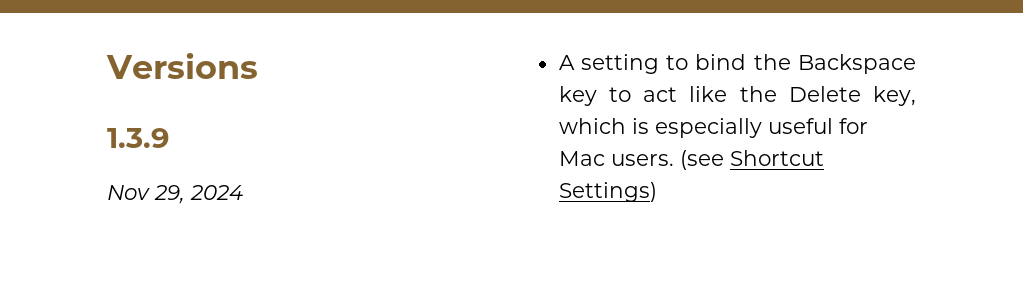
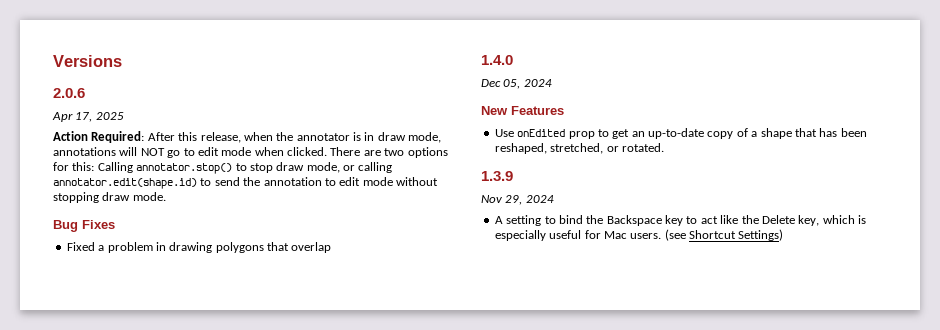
(258, 66) none -> [53,88,85,98] [52,112,124,122] [53,131,442,143] [53,147,448,158] [53,162,393,174] [53,177,438,189] [53,192,166,203] [53,220,115,232] [66,242,332,253] [481,55,513,65] [481,79,552,89] [481,106,564,115] [494,128,867,139] [494,143,664,154] // 2.0.6 // Apr 17, 2025 // Action Required: After this release, when the annotator is in draw mode, annotations will NOT go to edit mode when clicked. There are two options for this: Calling annotator.stop() to stop draw mode, or calling annotator.edit(shape.id) to send the annotation to edit mode without stopping draw mode. // Bug Fixes // Fixed a problem in drawing polygons that overlap // 1.4.0 // Dec 05, 2024 // New Features // Use onEdited prop to get an up-to-date copy of a shape that has been reshaped, stretched, or rotated.

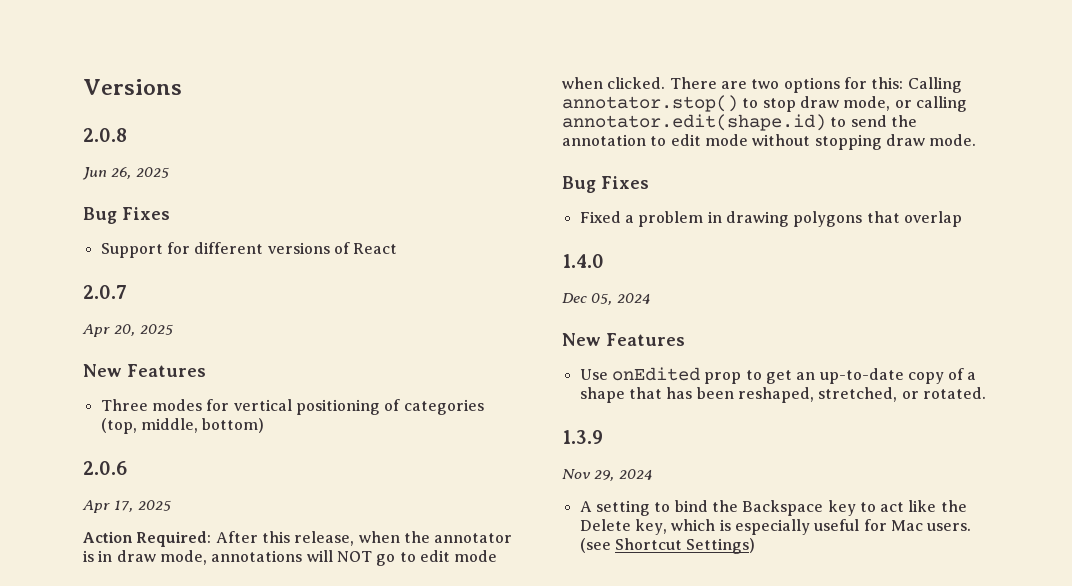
(122, 61) none -> [83,128,127,142] [82,167,169,180] [83,207,170,224] [100,242,398,258] [83,285,127,299] [82,324,173,337] [83,364,206,377] [100,399,484,415] [100,418,265,434] // 2.0.8 // Jun 26, 2025 // Bug Fixes // Support for different versions of React // 2.0.7 // Apr 20, 2025 // New Features // Three modes for vertical positioning of categories (top, middle, bottom)

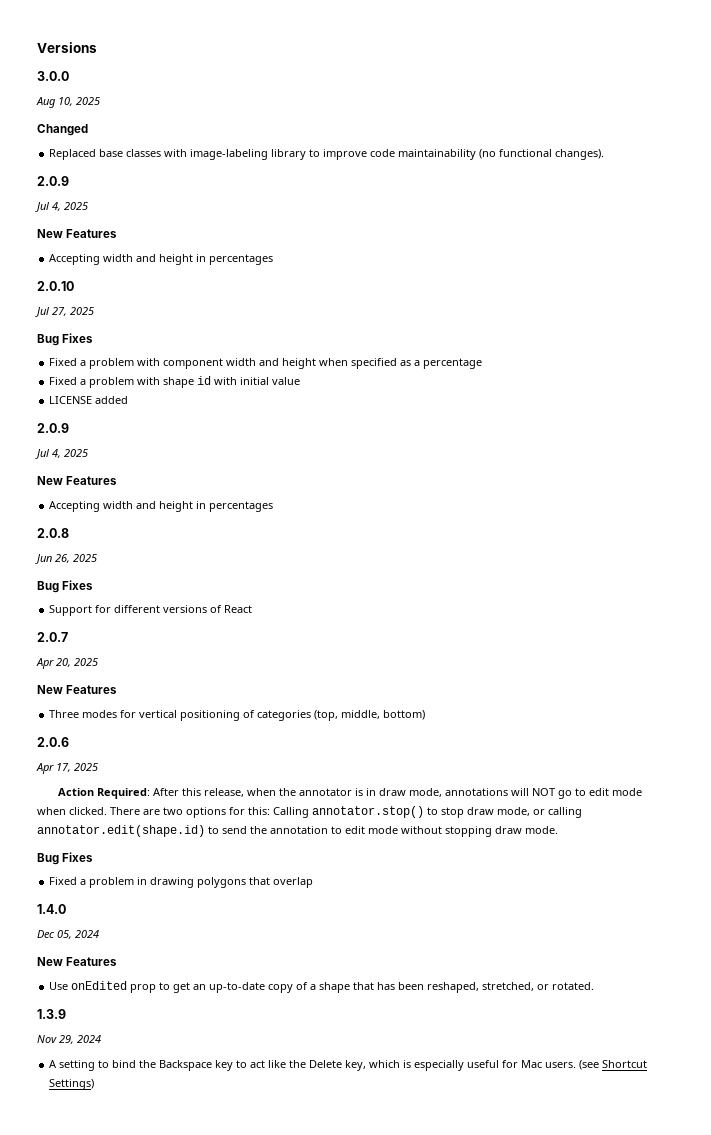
(182, 87) none -> [37,71,69,81] [36,97,100,108] [37,124,88,136] [49,149,605,160] [37,176,69,186] [35,202,88,212] [37,229,118,238] [49,254,274,265] [37,281,74,291] [35,307,94,317] [37,333,94,346] [49,358,483,369] [49,376,301,388] [49,396,129,404] [37,423,69,433] [35,449,88,459] [37,476,118,485] [49,501,274,512] // 3.0.0 // Aug 10, 2025 // Changed // Replaced base classes with image-labeling library to improve code maintainability (no functional changes). // 2.0.9 // Jul 4, 2025 // New Features // Accepting width and height in percentages // 2.0.10 // Jul 27, 2025 // Bug Fixes // Fixed a problem with component width and height when specified as a percentage // Fixed a problem with shape id with initial value // LICENSE added // 2.0.9 // Jul 4, 2025 // New Features // Accepting width and height in percentages

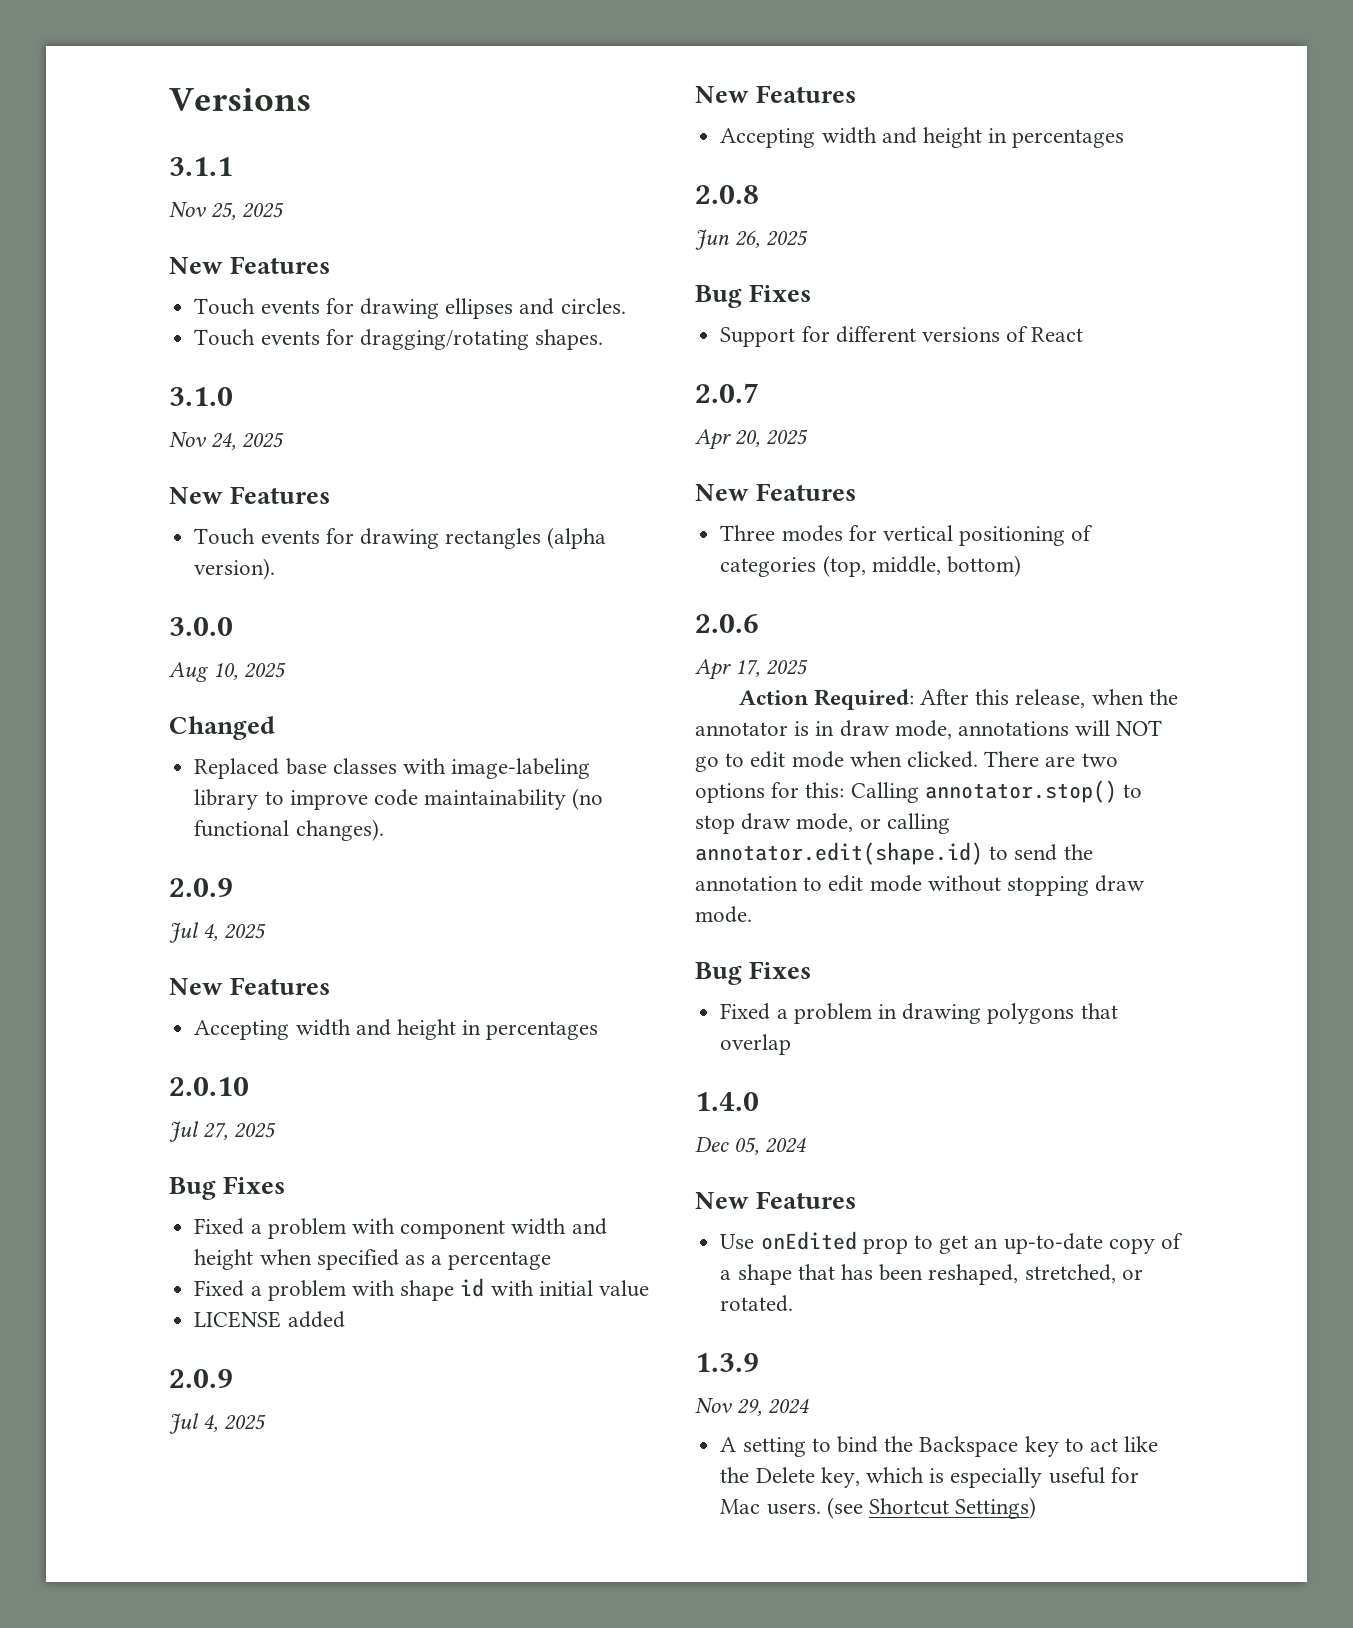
(97, 47) none -> [169,157,233,176] [169,202,285,220] [169,256,331,274] [194,298,626,319] [194,329,604,350] [169,387,233,406] [169,432,285,450] [169,486,331,504] [194,527,607,549] [194,558,276,580] // 3.1.1 // Nov 25, 2025 // New Features // Touch events for drawing ellipses and circles. // Touch events for dragging/rotating shapes. // 3.1.0 // Nov 24, 2025 // New Features // Touch events for drawing rectangles (alpha version).

